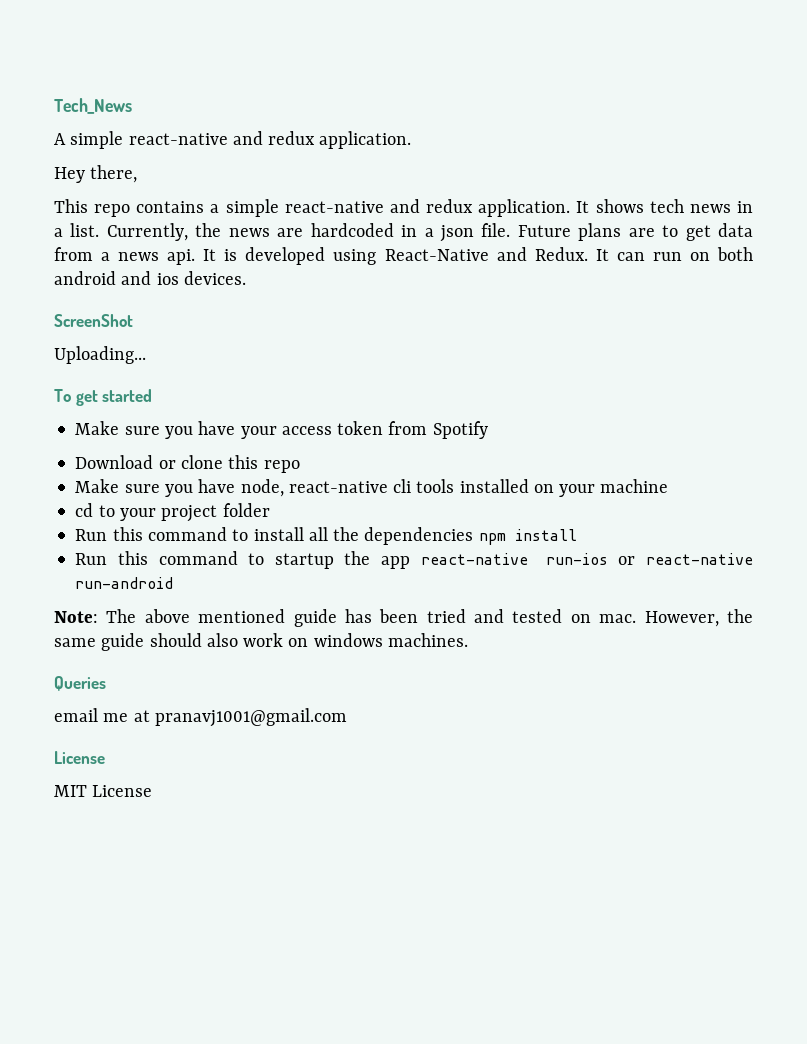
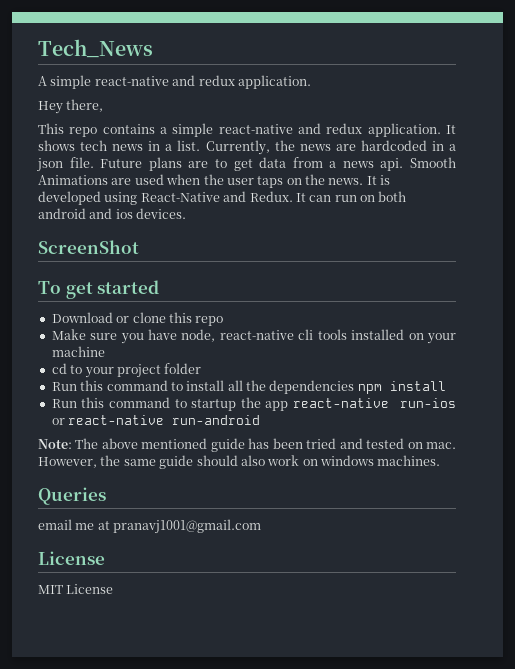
(196, 257) none -> [410,157,456,168] [38,174,364,188] Smooth Animations are used when the user taps on the news.
[54,346,146,364] // Uploading... -> (139, 247) none
[75,421,488,439] // Make sure you have your access token from Spotify -> (160, 287) none

